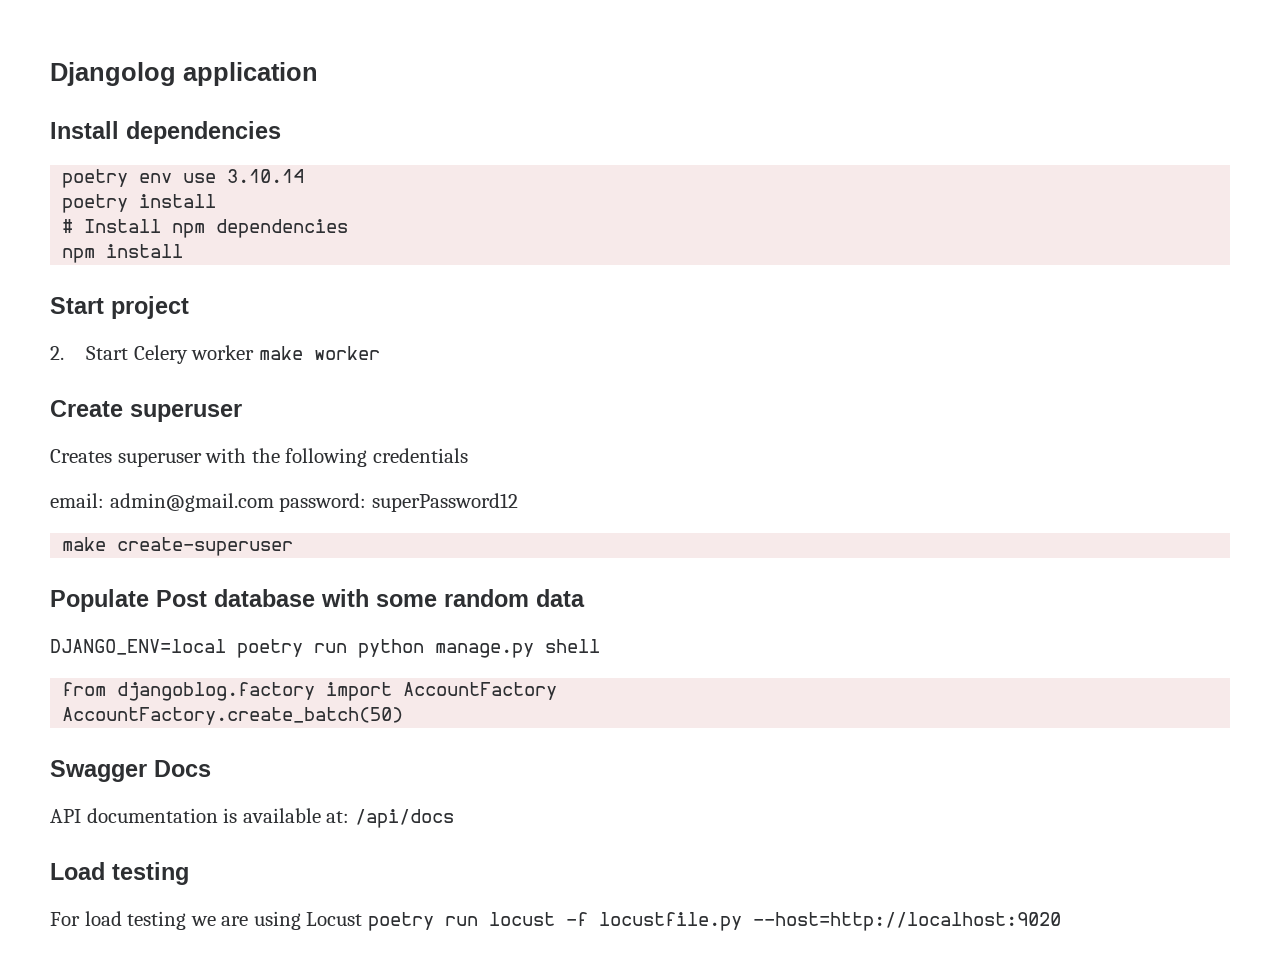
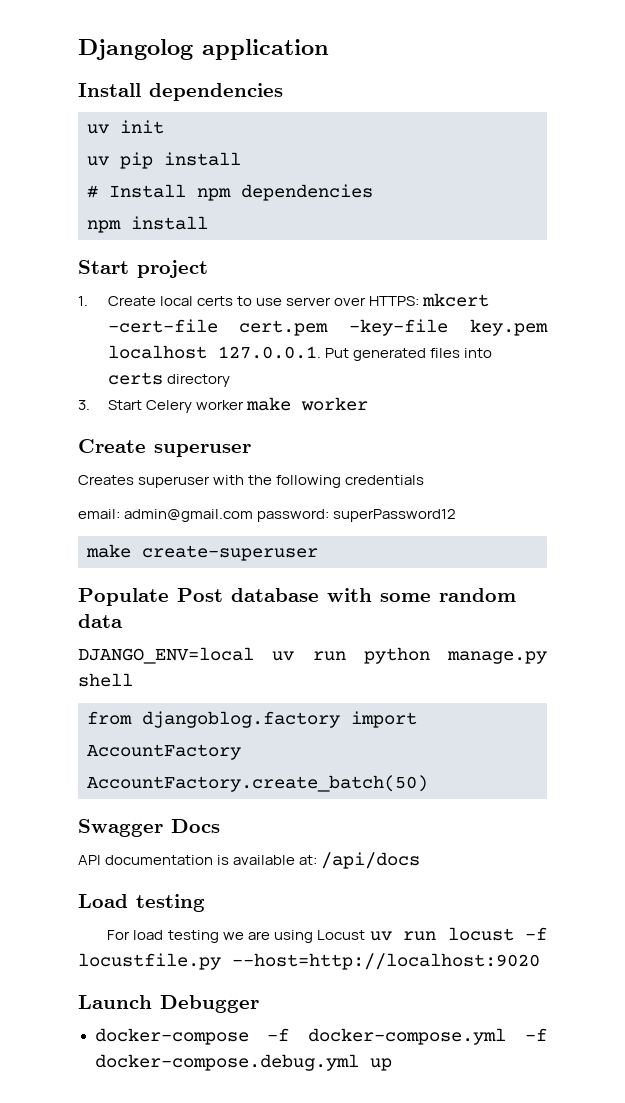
[62,169,305,188] [62,194,129,213] poetry env use 3.10.14 // poetry -> [87,120,164,134] [87,152,153,169] uv init // uv pip
[50,346,64,360] 2. -> [78,293,490,307] [107,319,548,336] [107,345,492,361] [107,372,230,387] [78,400,90,410] 1. Create local certs to use server over HTTPS: mkcert -cert-file cert.pem -key-file key.pem localhost 127.0.0.1. Put generated files into certs directory // 3.
[237,639,303,658] poetry -> [272,651,295,661] uv
[367,912,434,931] poetry -> [369,931,392,941] uv
(1061, 921) none -> [78,995,259,1013] [94,1028,547,1045] [94,1054,392,1071] // Launch Debugger // docker-compose -f docker-compose.yml -f docker-compose.debug.yml up

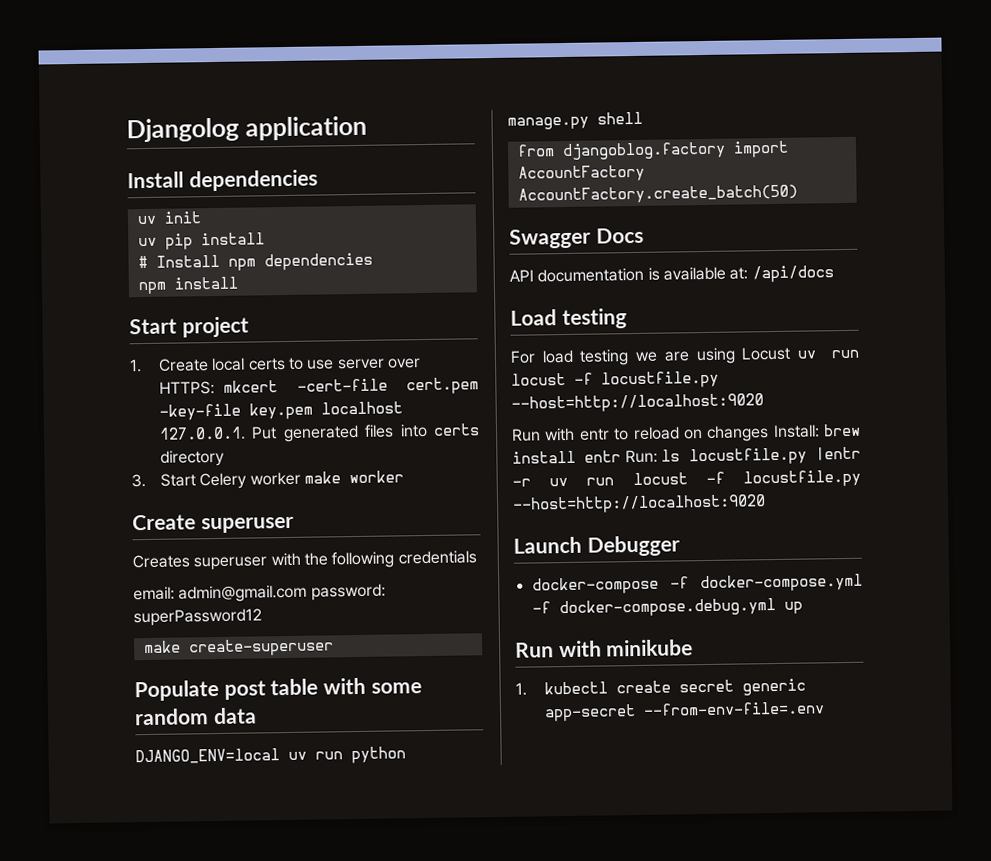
[177,588,319,602] Post database -> [223,678,319,700] post table
(540, 961) none -> [511,423,861,442] [512,446,861,466] [512,469,861,488] [512,494,766,514] // Run with entr to reload on changes Install: brew install entr Run: ls locustfile.py |entr -r uv run locust -f locustfile.py --host=http://localhost:9020
(392, 1064) none -> [515,639,694,658] [515,678,806,696] [543,701,825,722] // Run with minikube // 1. kubectl create secret generic app-secret --from-env-file=.env

